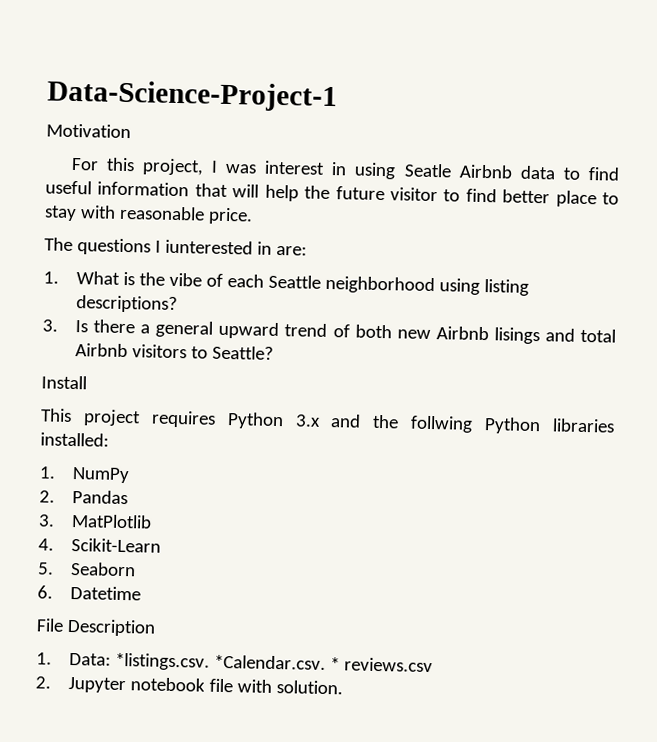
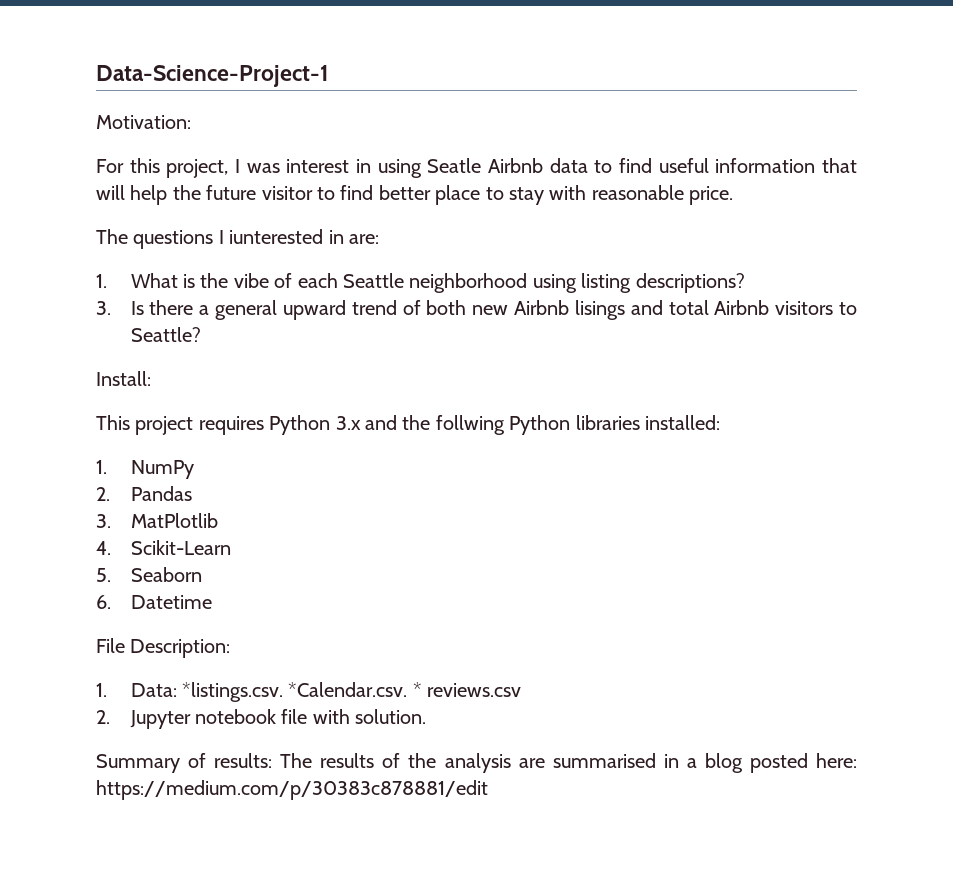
[46,123,131,139] Motivation -> [96,115,191,129] Motivation:
[41,375,87,390] Install -> [96,371,151,386] Install:
[66,618,156,637] Description -> [130,639,231,658] Description:
(344, 687) none -> [96,753,857,773] [96,780,488,800] // Summary of results: The results of the analysis are summarised in a blog posted here: https://medium.com/p/30383c878881/edit

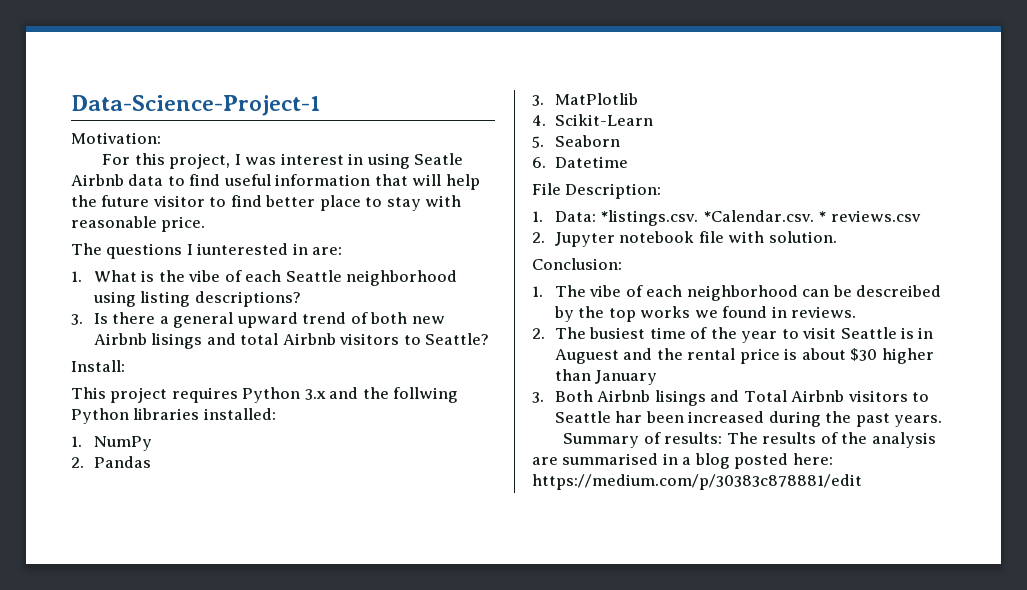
(427, 716) none -> [532,258,622,270] [532,285,942,301] [553,306,857,322] [532,327,934,343] [554,348,934,364] [554,369,658,385] [532,390,930,406] [554,411,943,427] // Conclusion: // 1. The vibe of each neighborhood can be descreibed by the top works we found in reviews. // 2. The busiest time of the year to visit Seattle is in Auguest and the rental price is about $30 higher than January // 3. Both Airbnb lisings and Total Airbnb visitors to Seattle har been increased during the past years.

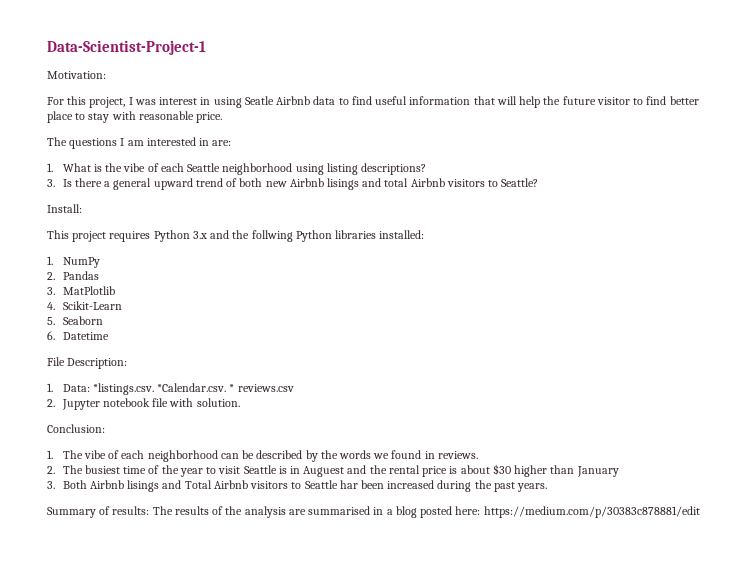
[71,95,320,116] Data-Science-Project-1 -> [47,40,206,55] Data-Scientist-Project-1
[197,243,289,255] iunterested -> [127,137,196,146] am interested
[856,285,942,297] descreibed -> [256,450,303,459] described
[608,306,691,322] top works -> [339,450,372,459] words

